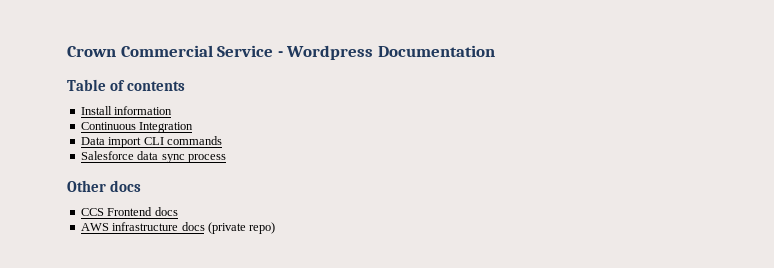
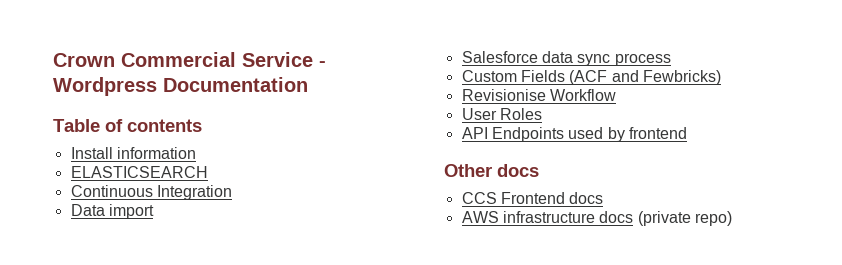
(173, 110) none -> [70,166,208,178] // ELASTICSEARCH
[143,136,222,145] CLI commands -> (154, 211) none
(226, 158) none -> [461,70,721,85] [461,89,616,101] [461,108,542,120] [461,127,687,142] // Custom Fields (ACF and Fewbricks) // Revisionise Workflow // User Roles // API Endpoints used by frontend

